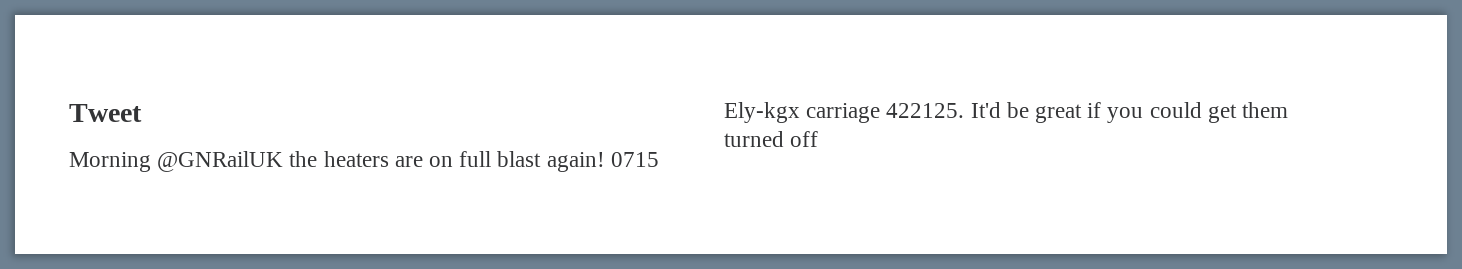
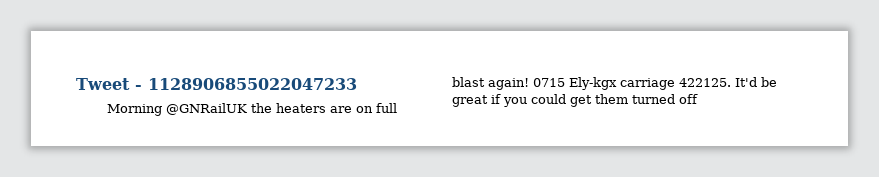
(142, 113) none -> [134,78,357,90] - 1128906855022047233

